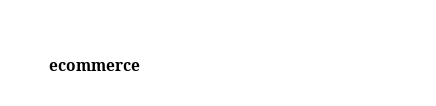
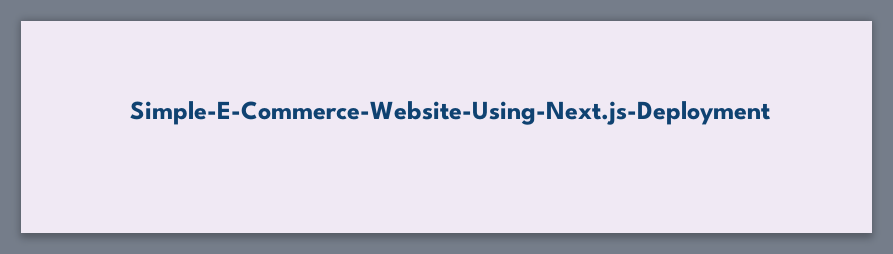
[49,62,140,71] ecommerce -> [130,101,771,125] Simple-E-Commerce-Website-Using-Next.js-Deployment

